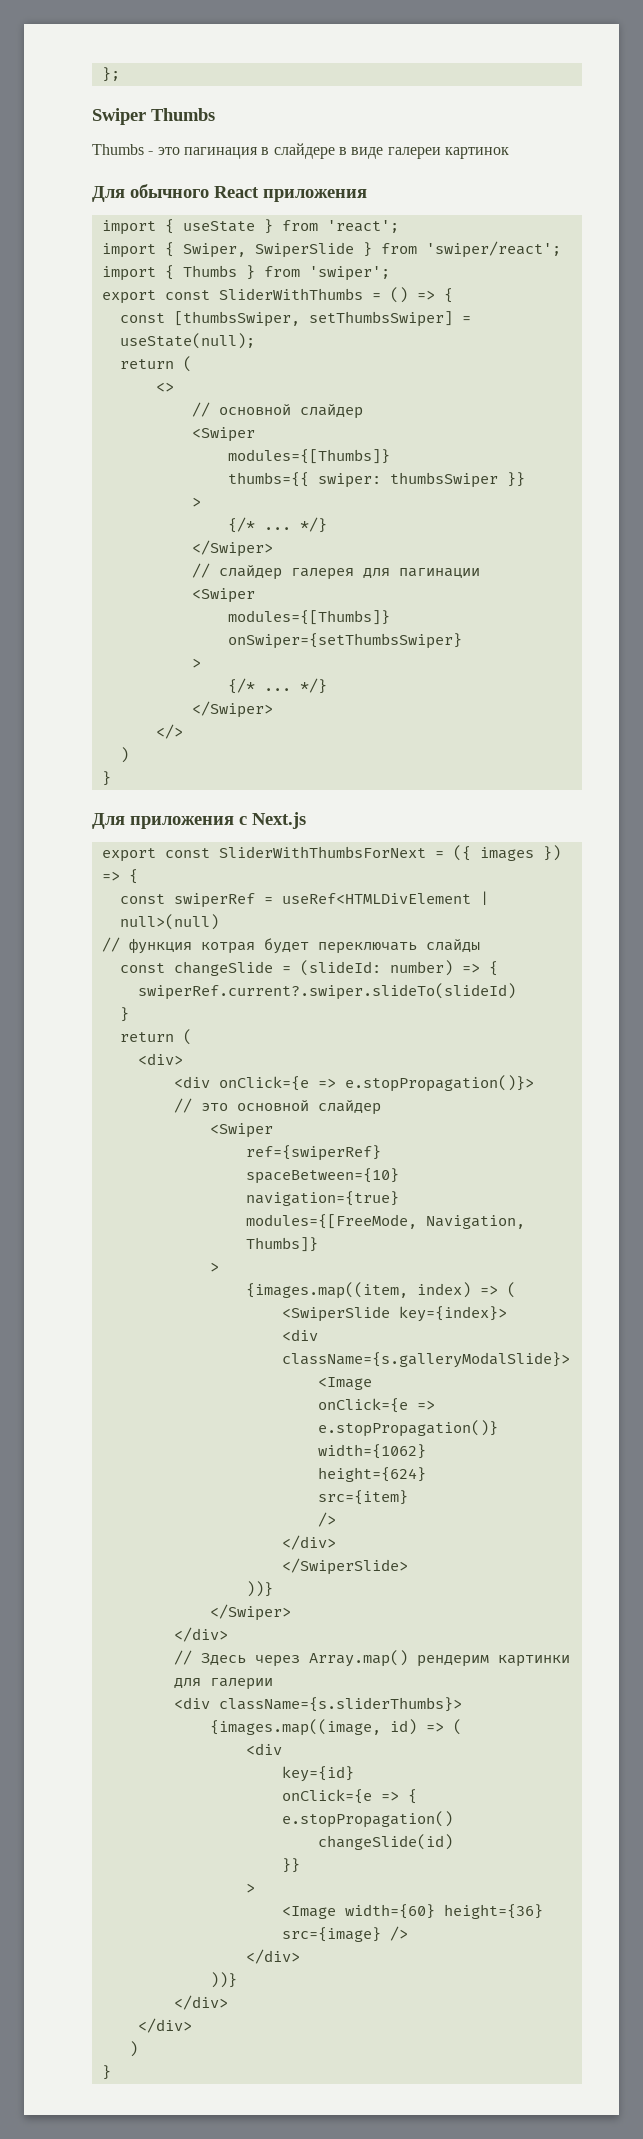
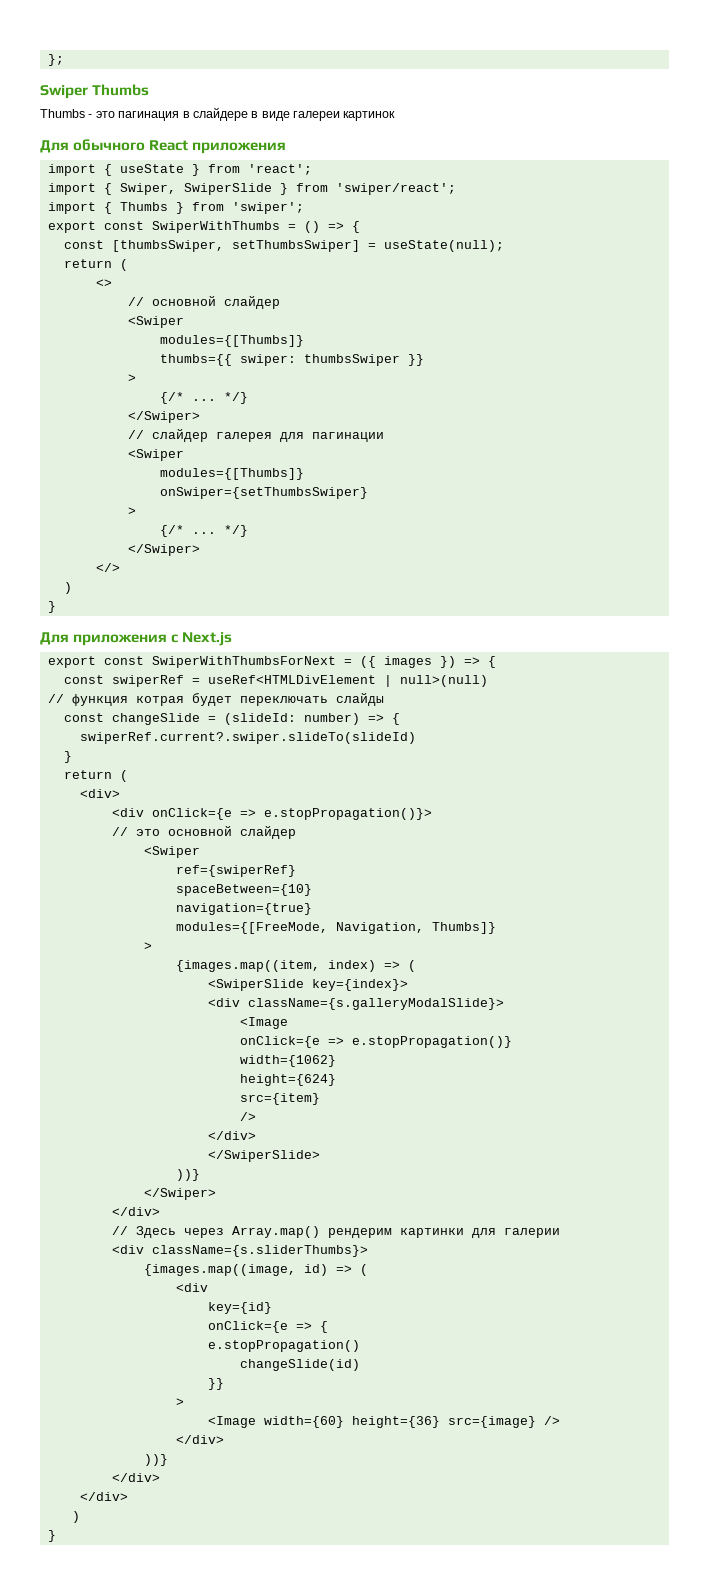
[218,288,363,300] SliderWithThumbs -> [151,221,280,233] SwiperWithThumbs
[218,846,426,858] SliderWithThumbsForNext -> [151,656,336,668] SwiperWithThumbsForNext

